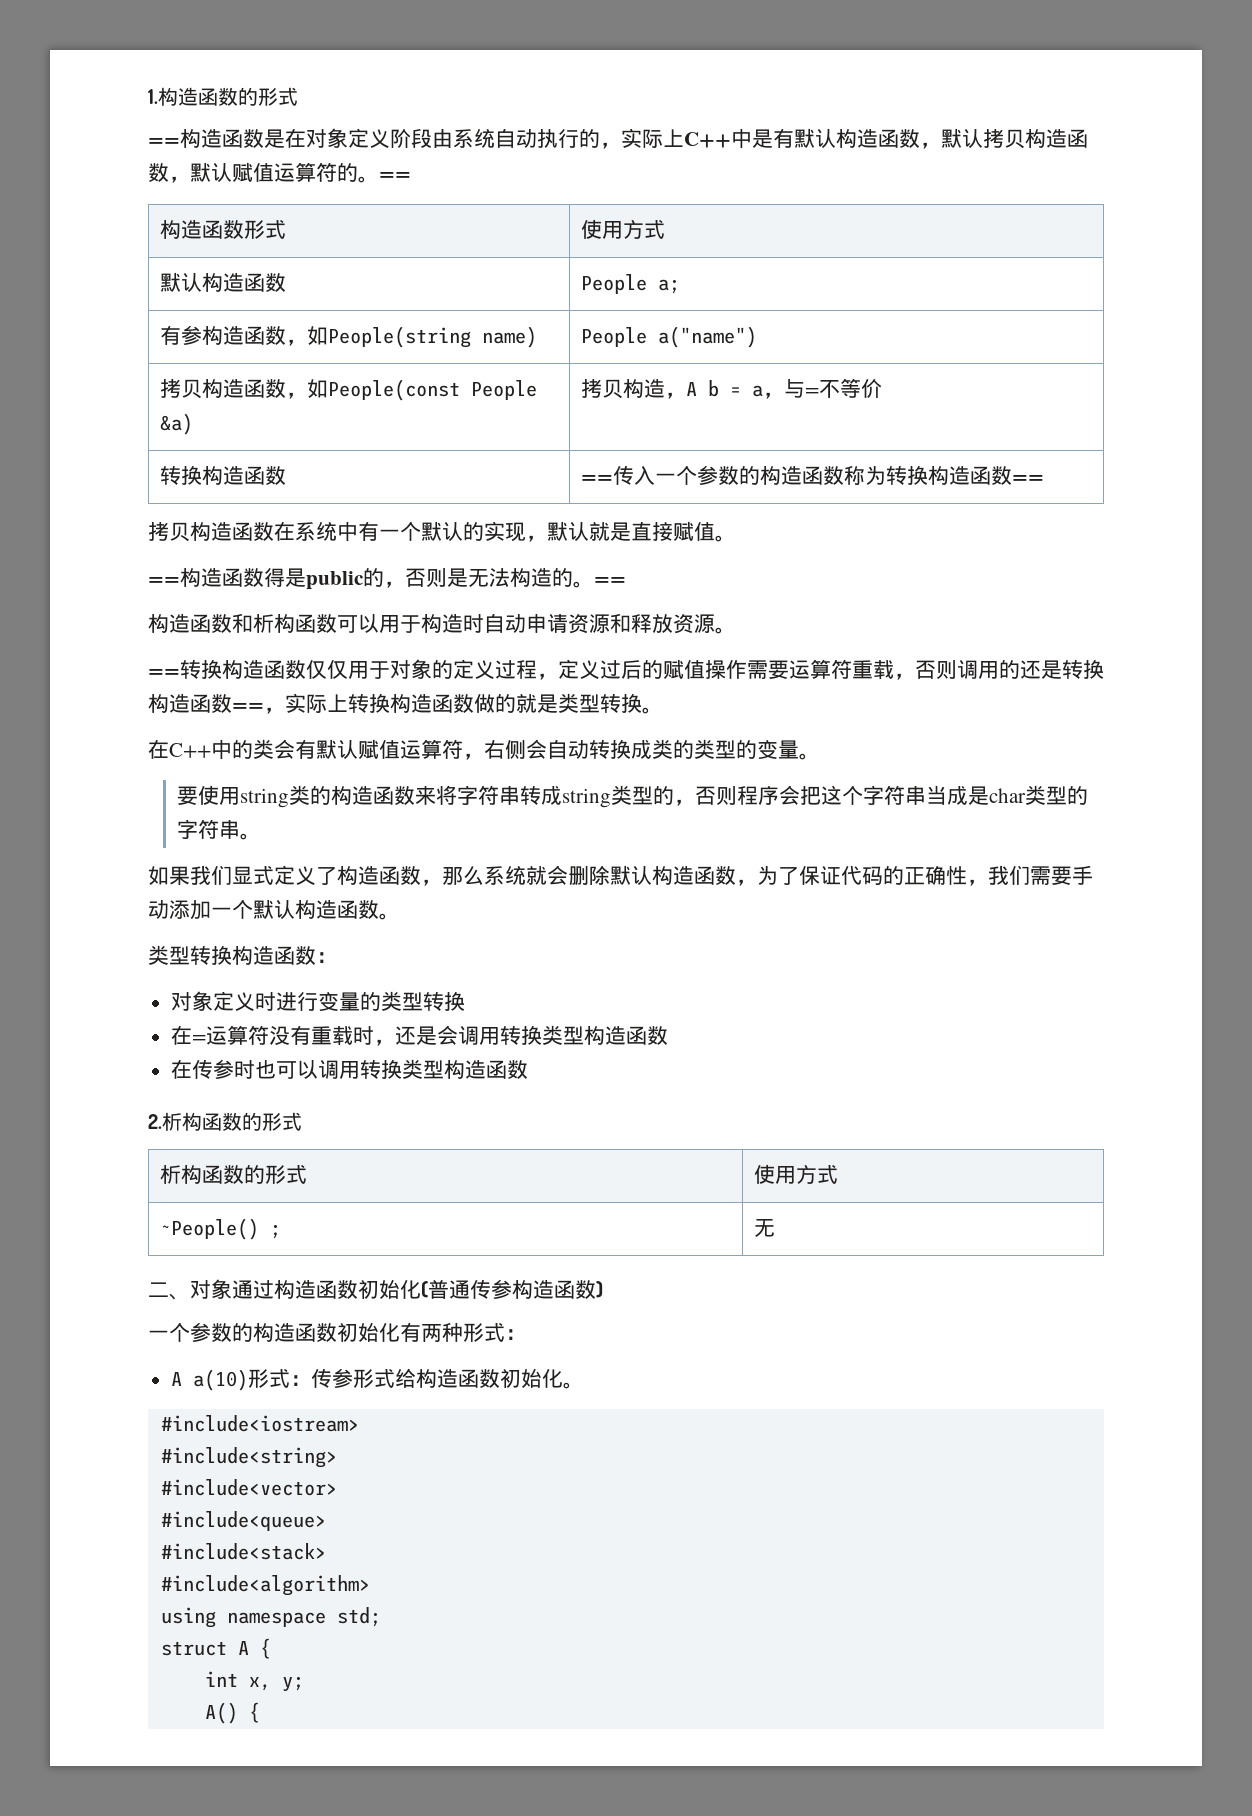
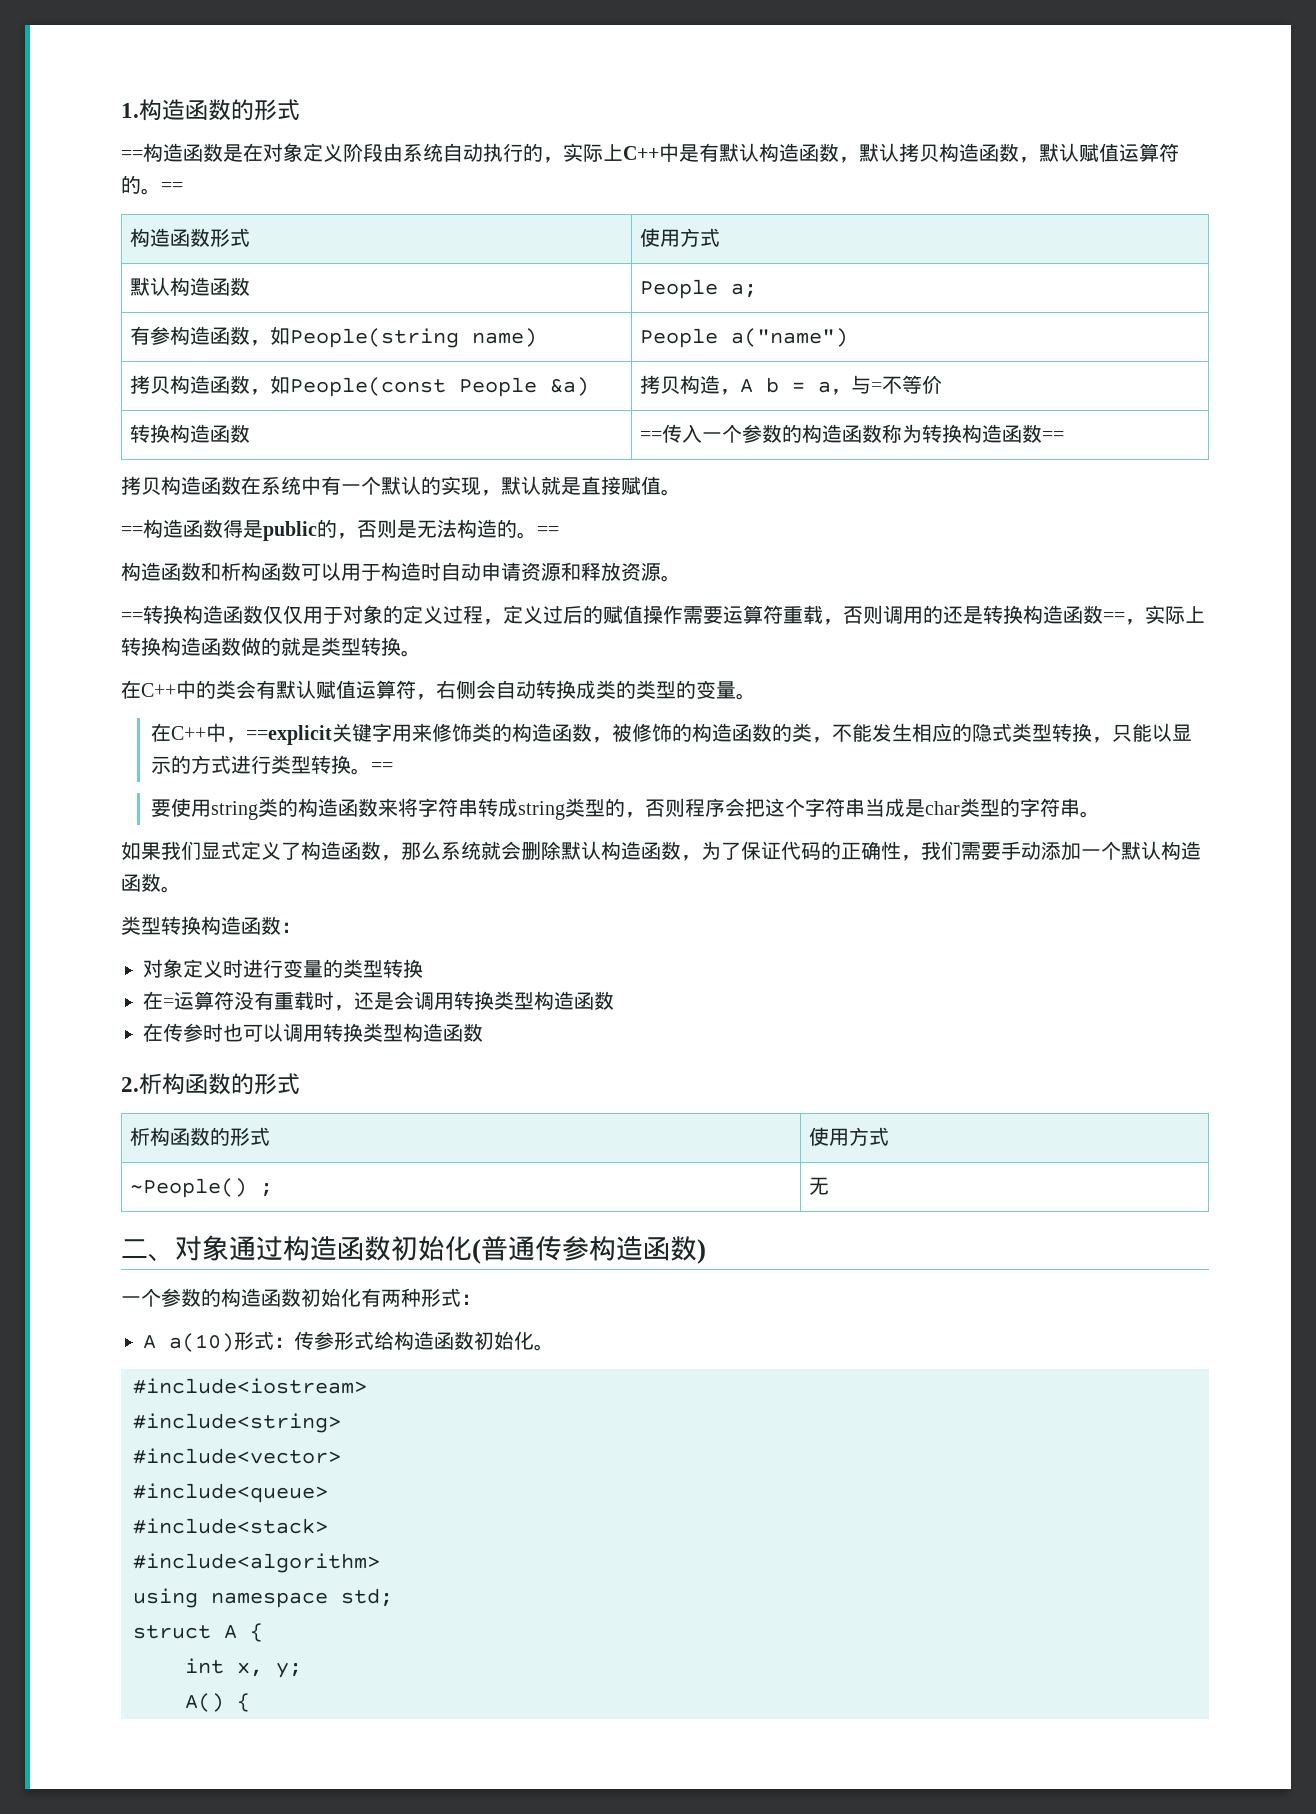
(820, 756) none -> [150,723,1192,745] [150,755,393,775] // 在C++中，==explicit关键字用来修饰类的构造函数，被修饰的构造函数的类，不能发生相应的隐式类型转换，只能以显示的方式进行类型转换。==

